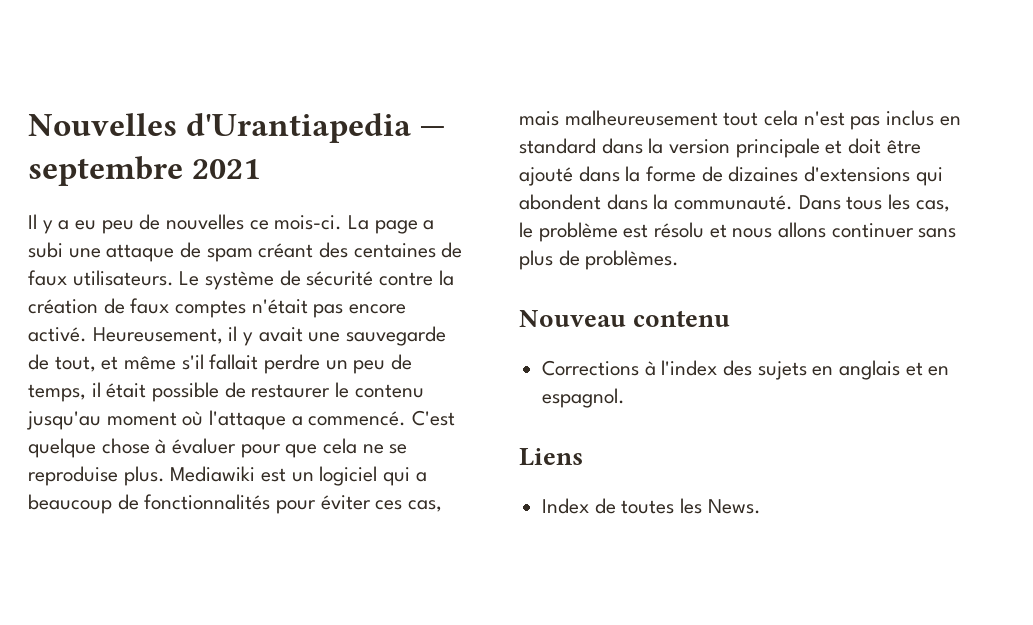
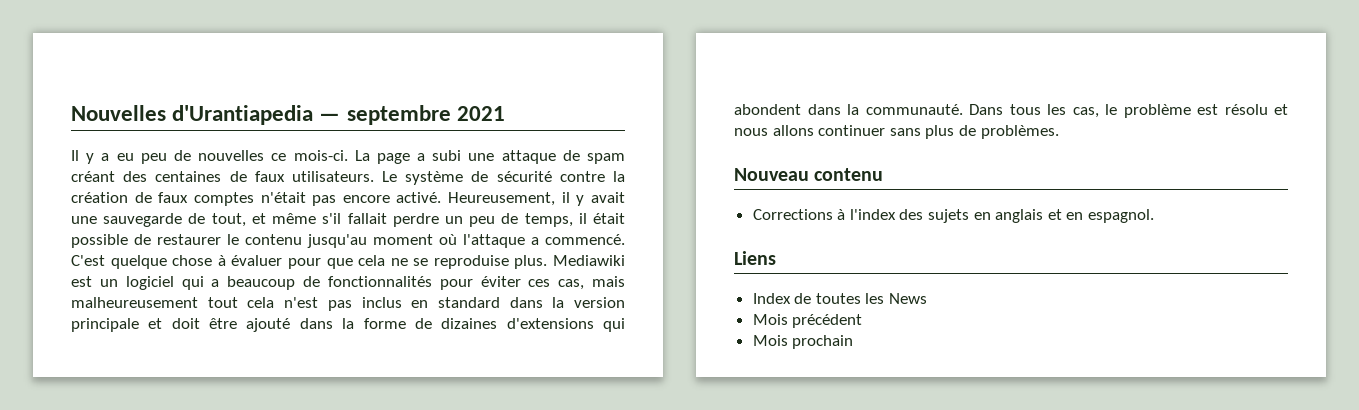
[707,499,761,514] News. -> [889,293,928,304] [752,314,863,328] [752,335,854,349] News // Mois précédent // Mois prochain

